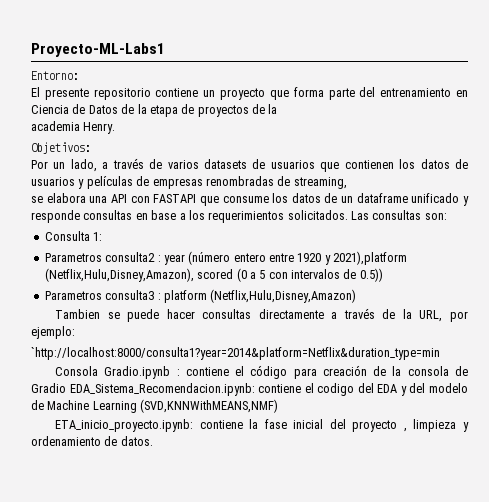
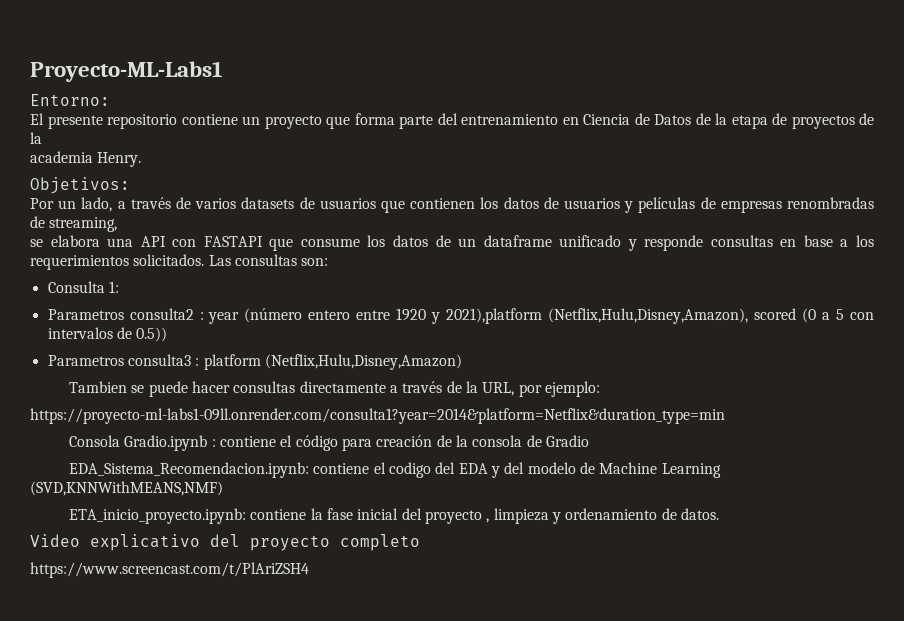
[31,347,440,360] `http://localhost:8000/consulta1?year=2014&platform=Netflix&duration_type=min -> [30,408,725,424] https://proyecto-ml-labs1-09ll.onrender.com/consulta1?year=2014&platform=Netflix&duration_type=min
(66, 388) none -> (589, 441) //
(153, 441) none -> [30,534,420,551] [30,562,309,578] // Video explicativo del proyecto completo // https://www.screencast.com/t/PlAriZSH4

